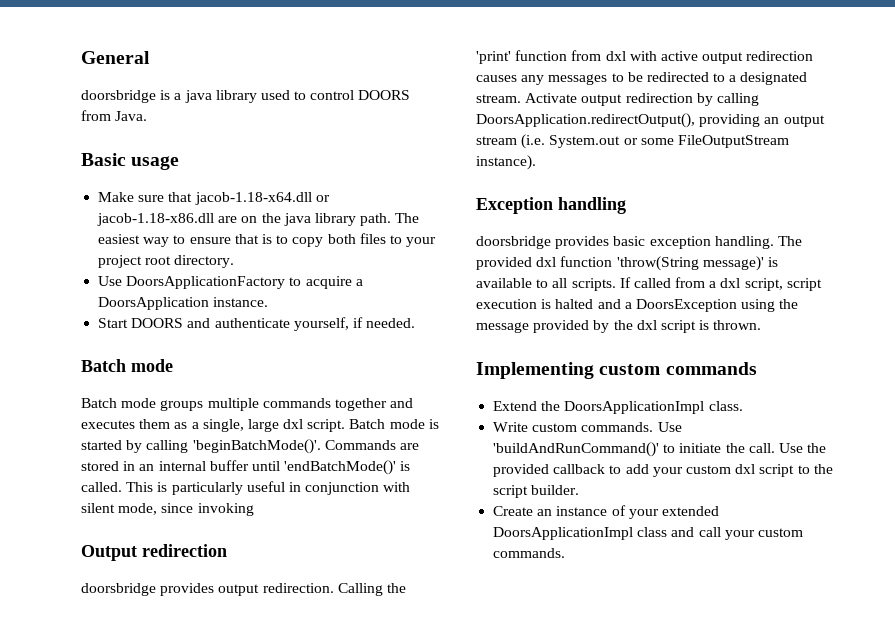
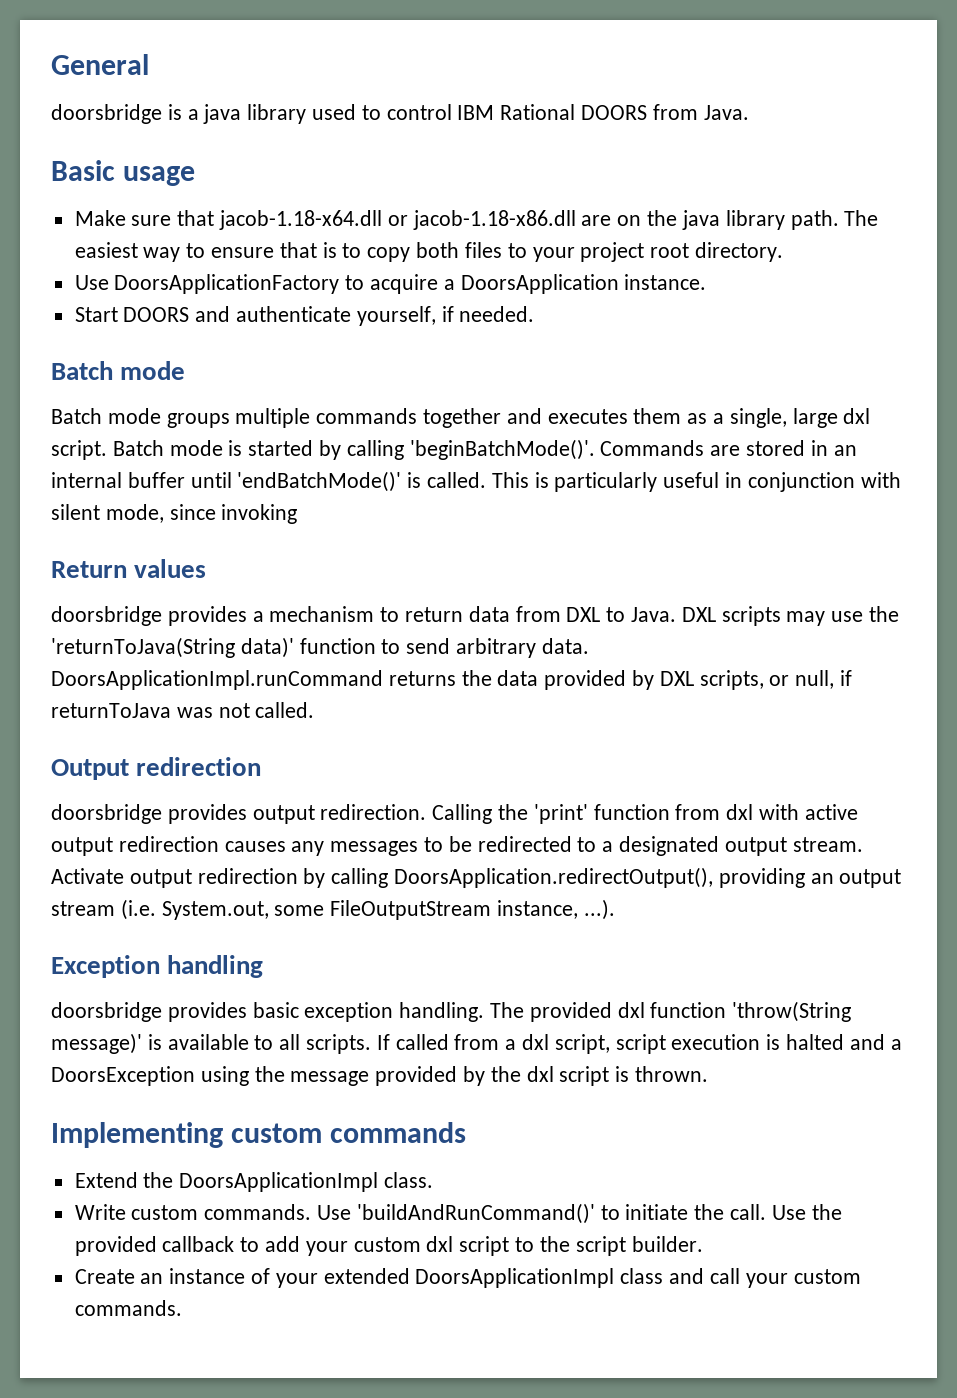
(355, 95) none -> [457,104,576,120] IBM Rational
(254, 509) none -> [51,559,207,578] [51,606,900,626] [51,637,589,658] [51,670,853,690] [51,702,315,718] // Return values // doorsbridge provides a mechanism to return data from DXL to Java. DXL scripts may use the 'returnToJava(String data)' function to send arbitrary data. DoorsApplicationImpl.runCommand returns the data provided by DXL scripts, or null, if returnToJava was not called.
(808, 78) none -> [724,837,787,856] output
[549,135,789,148] [476,155,536,170] System.out or some FileOutputStream instance). -> [161,899,615,920] System.out, some FileOutputStream instance, ...).

